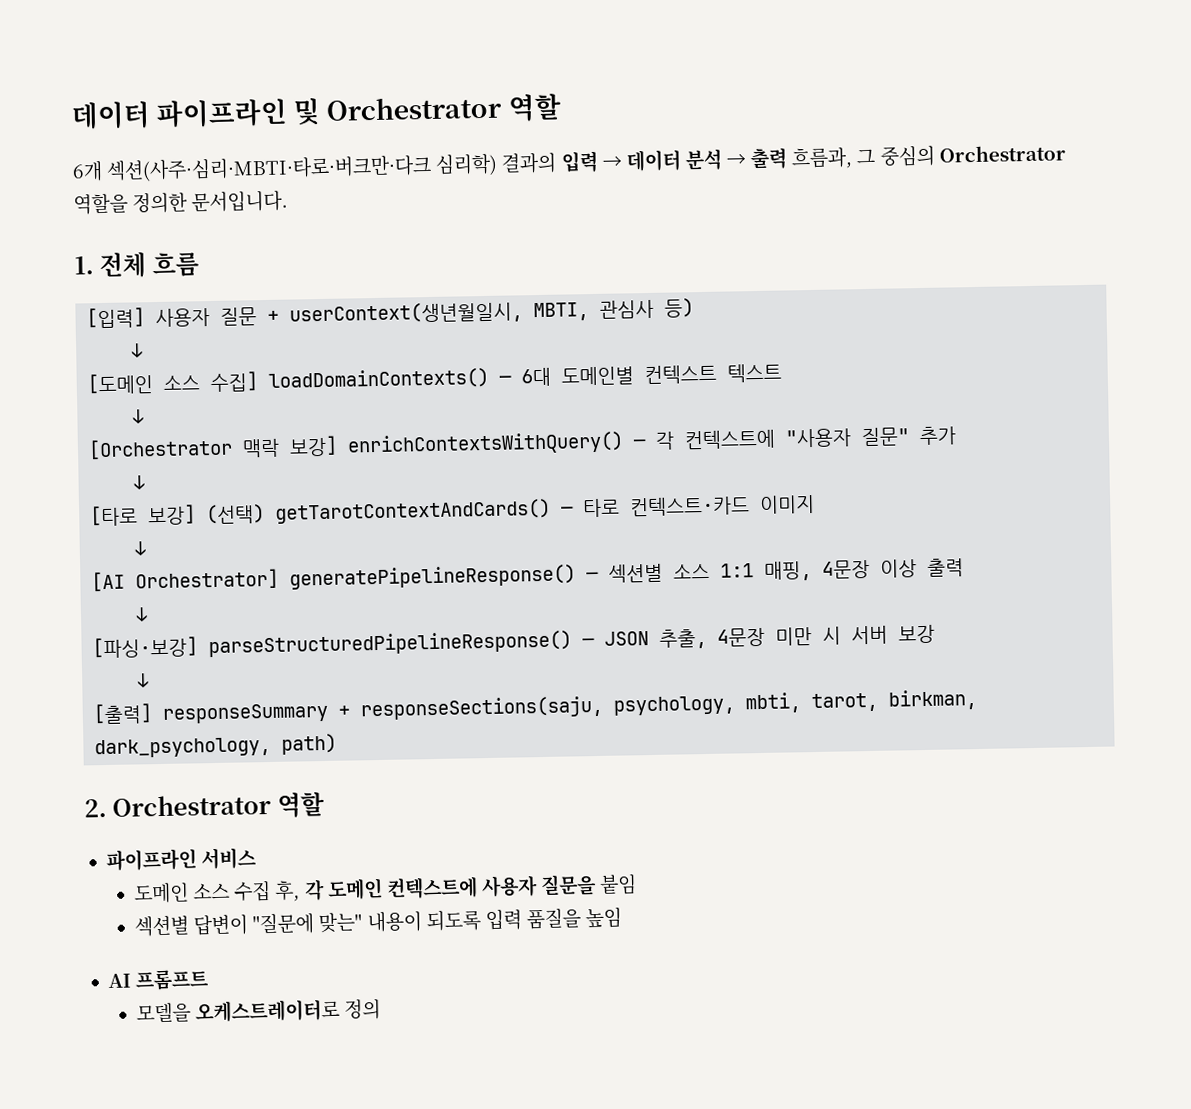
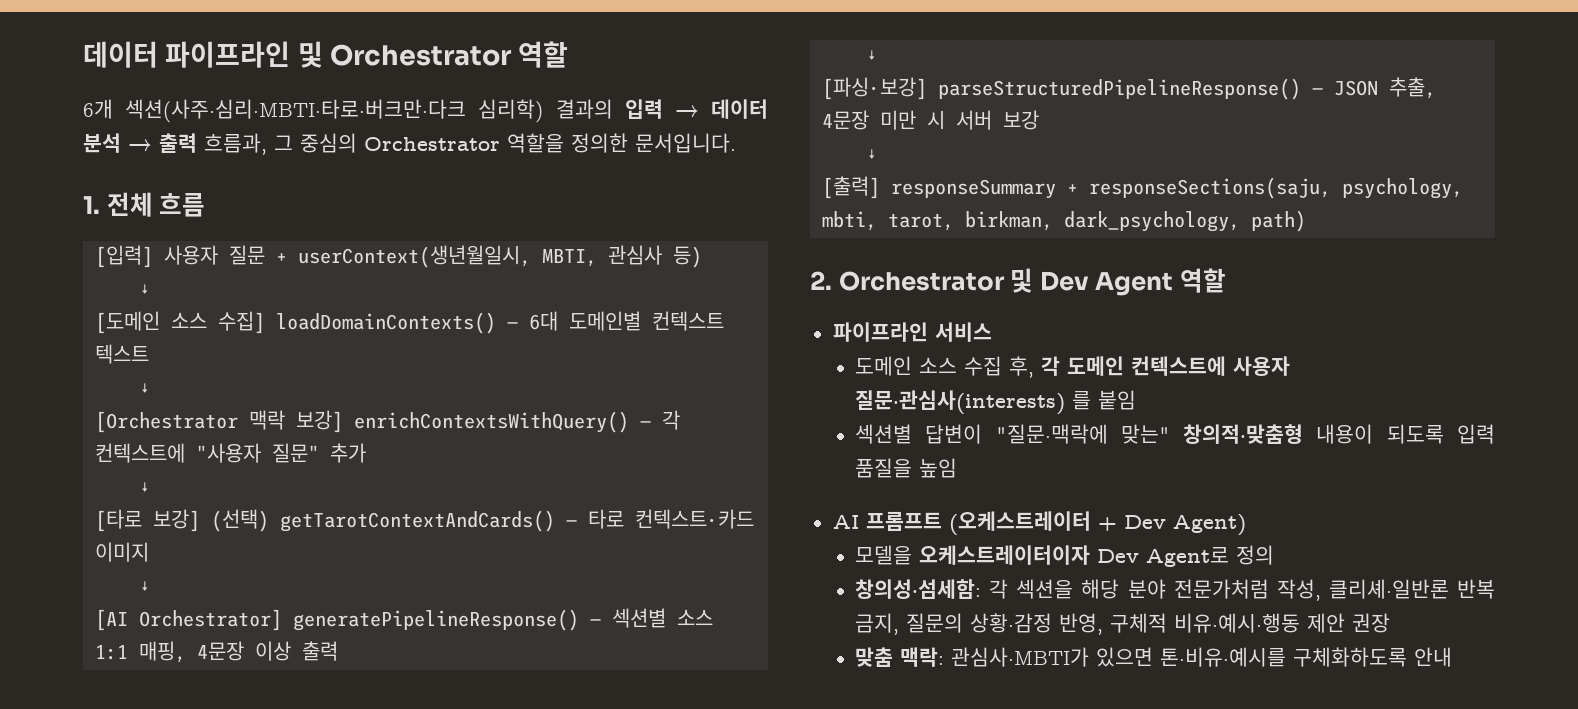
(272, 805) none -> [1010,268,1174,296] 및 Dev Agent
[540,874,598,897] 질문을 -> [855,390,1092,415] 질문·관심사(interests) 를
[252,912,363,935] "질문에 맞는" -> [995,424,1304,444] "질문·맥락에 맞는" 창의적·맞춤형
[136,998,382,1023] // 모델을 오케스트레이터로 정의 -> [948,511,1246,536] [855,545,1275,567] [855,579,1495,601] [855,613,1391,635] [855,647,1453,667] (오케스트레이터 + Dev Agent) // 모델을 오케스트레이터이자 Dev Agent로 정의 // 창의성·섬세함: 각 섹션을 해당 분야 전문가처럼 작성, 클리셰·일반론 반복 금지, 질문의 상황·감정 반영, 구체적 비유·예시·행동 제안 권장 // 맞춤 맥락: 관심사·MBTI가 있으면 톤·비유·예시를 구체화하도록 안내

